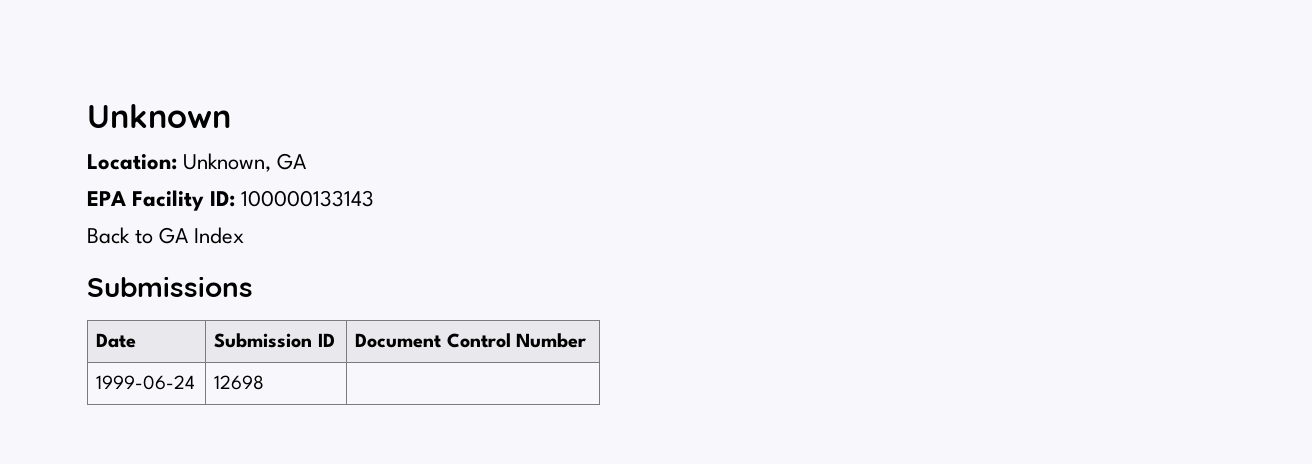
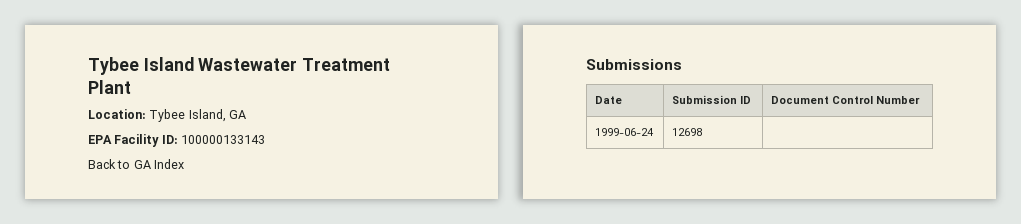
[87,104,231,128] Unknown -> [88,57,391,75] [88,80,131,94] Tybee Island Wastewater Treatment Plant
[183,153,272,172] Unknown, -> [149,109,226,122] Tybee Island,

